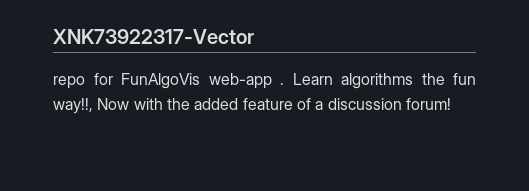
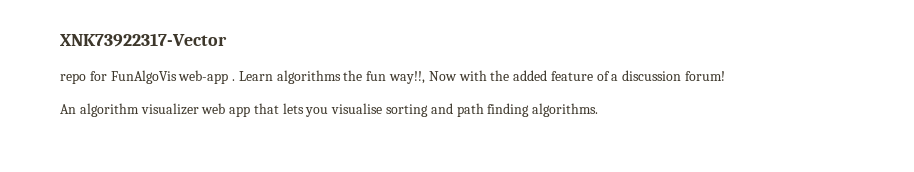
(451, 104) none -> [60,103,599,117] // An algorithm visualizer web app that lets you visualise sorting and path finding algorithms.

